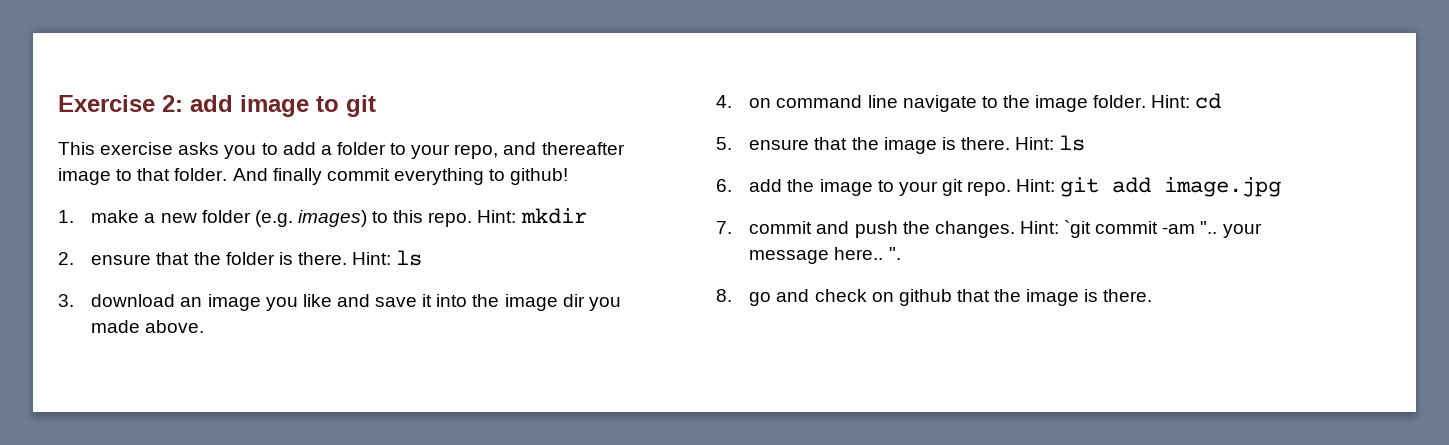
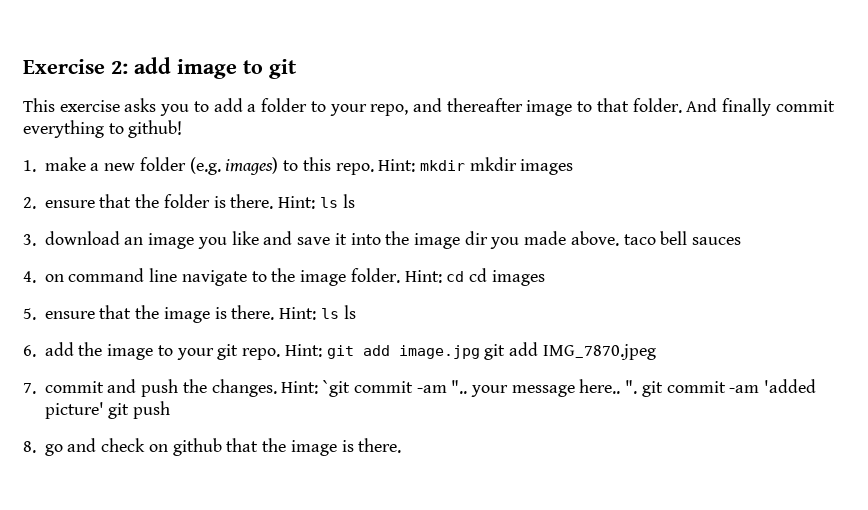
(587, 216) none -> [469,157,574,175] mkdir images
(423, 258) none -> [342,194,355,208] ls
(205, 326) none -> [623,231,742,245] taco bell sauces
(1222, 101) none -> [469,268,545,286] cd images
(1086, 143) none -> [343,305,356,319] ls
(1282, 187) none -> [484,342,656,360] git add IMG_7870.jpeg
(901, 253) none -> [641,379,817,397] [44,401,171,419] git commit -am 'added picture' git push

